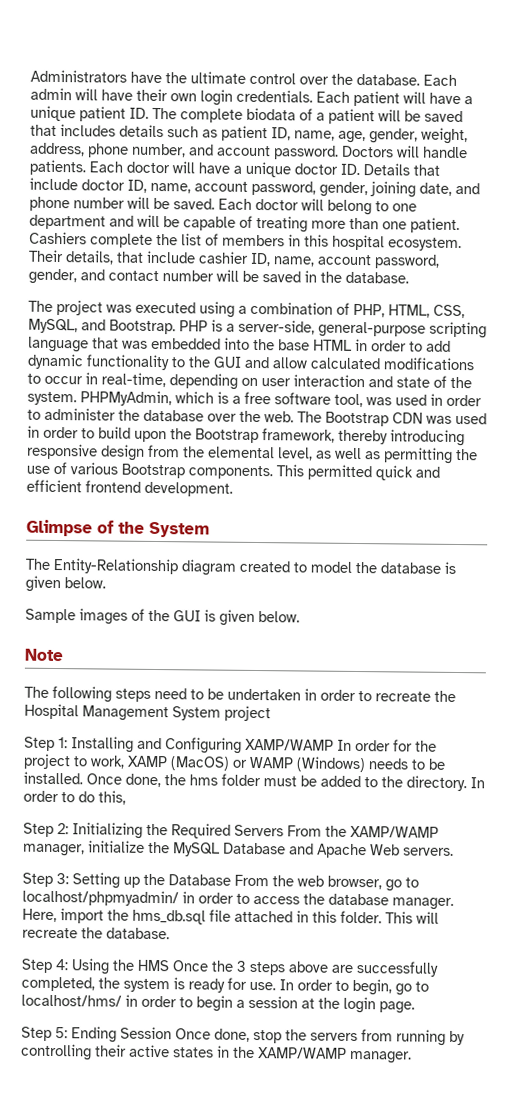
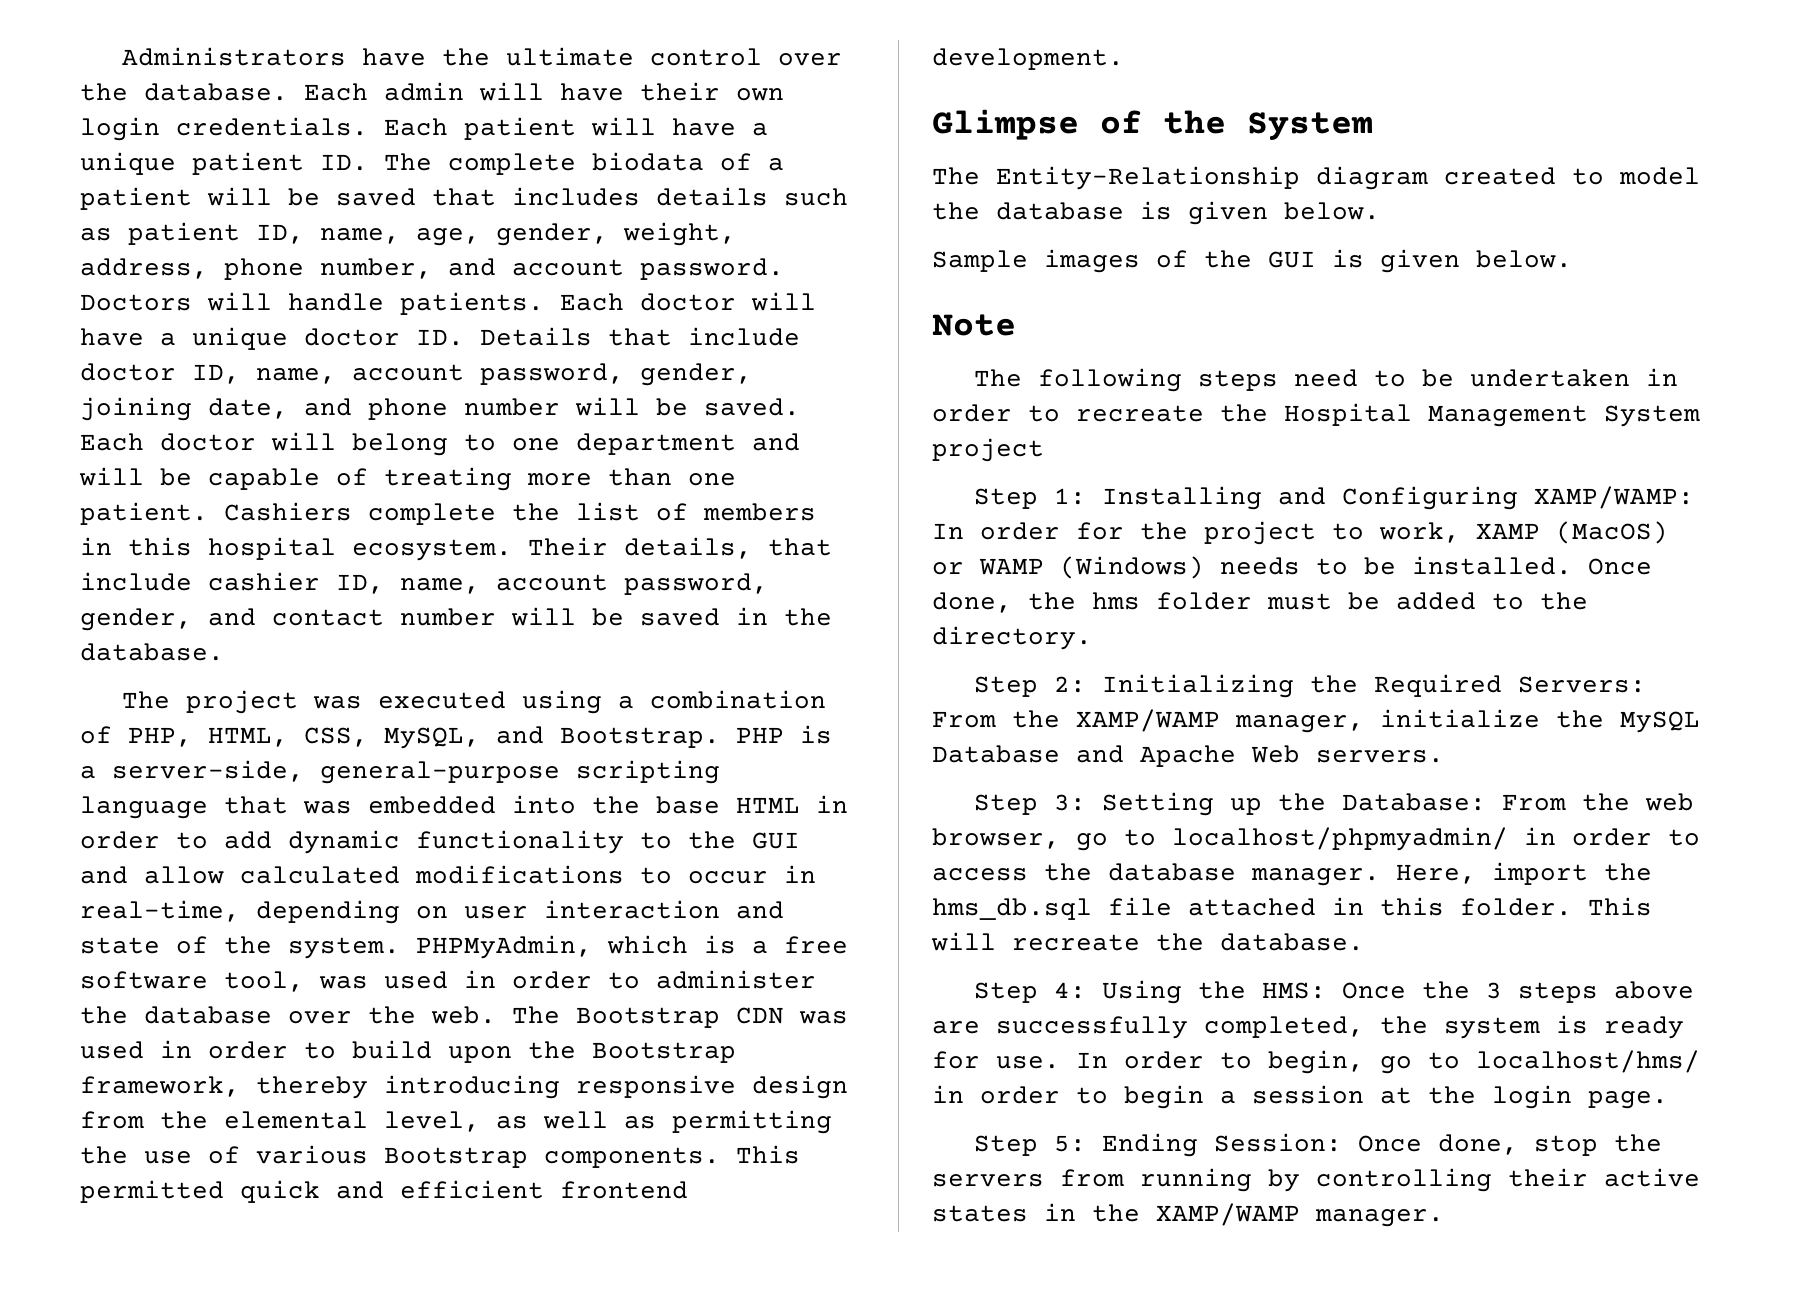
[245,738,334,751] XAMP/WAMP -> [1534,486,1695,509] XAMP/WAMP:
[470,777,485,789] [23,790,126,805] In order to do this, -> (1092, 638) none
[234,824,284,837] Servers -> [1518,676,1647,693] Servers:
[168,874,231,886] Database -> [1342,793,1487,811] Database:
[137,959,170,972] HMS -> [1262,982,1327,999] HMS:
[120,1026,172,1040] Session -> [1214,1133,1343,1152] Session:

